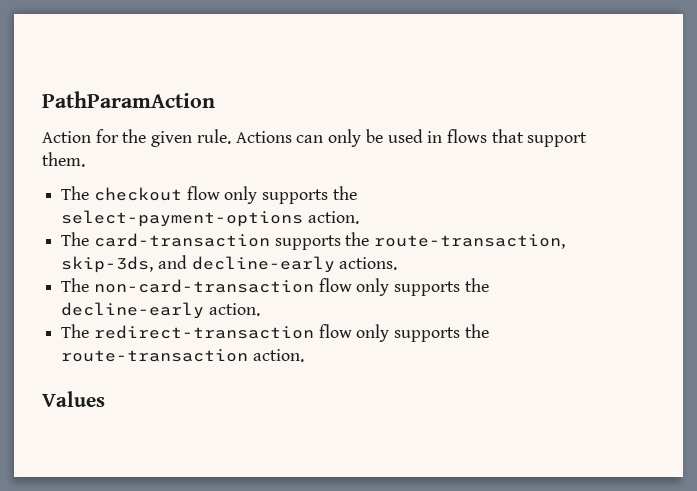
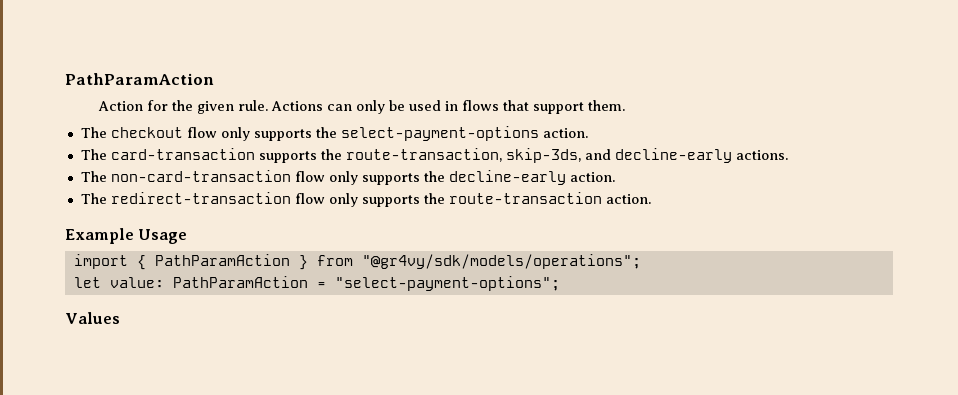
(304, 355) none -> [65,228,188,244] [73,254,641,270] [73,276,560,291] // Example Usage // import { PathParamAction } from "@gr4vy/sdk/models/operations"; // let value: PathParamAction = "select-payment-options";

